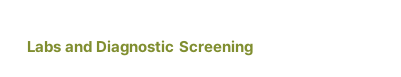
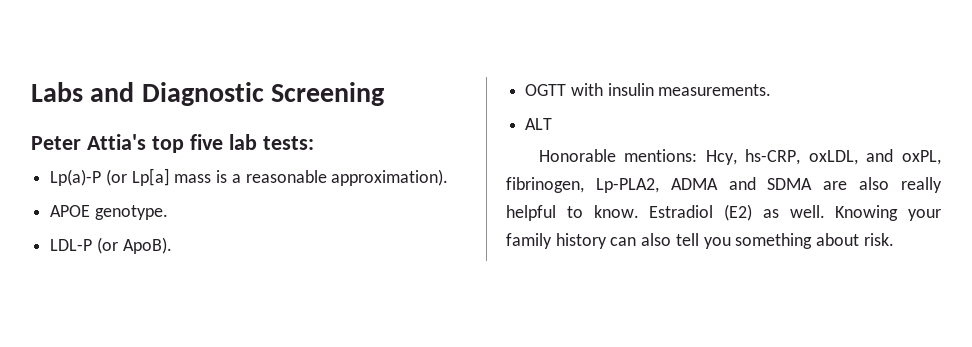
(253, 48) none -> [31,134,314,153] [50,168,449,186] [50,205,168,220] [50,237,172,254] [525,83,772,96] [525,118,553,130] [538,149,941,165] [506,177,942,193] [506,204,941,221] [506,233,894,249] // Peter Attia's top five lab tests: // Lp(a)-P (or Lp[a] mass is a reasonable approximation). // APOE genotype. // LDL-P (or ApoB). // OGTT with insulin measurements. // ALT // Honorable mentions: Hcy, hs-CRP, oxLDL, and oxPL, fibrinogen, Lp-PLA2, ADMA and SDMA are also really helpful to know. Estradiol (E2) as well. Knowing your family history can also tell you something about risk.

